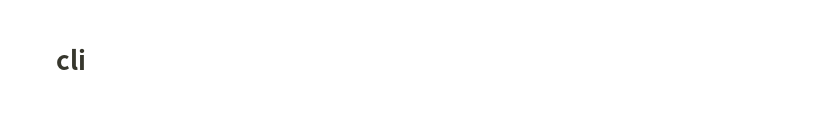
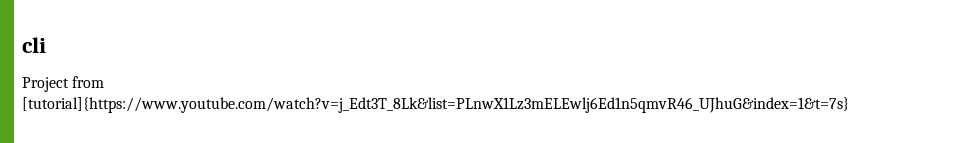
(86, 59) none -> [22,76,105,92] [22,97,849,113] // Project from [tutorial]{https://www.youtube.com/watch?v=j_Edt3T_8Lk&list=PLnwX1Lz3mELEwlj6Ed1n5qmvR46_UJhuG&index=1&t=7s}

